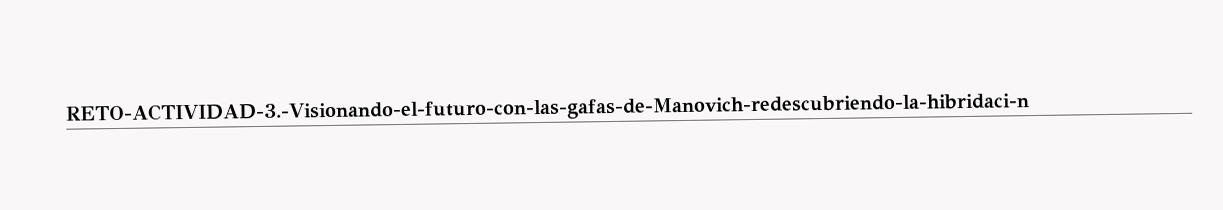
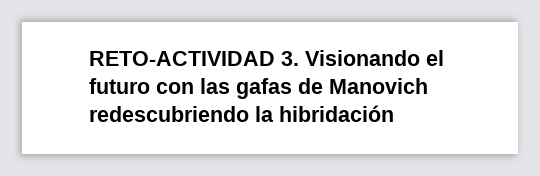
[65,92,1030,126] RETO-ACTIVIDAD-3.-Visionando-el-futuro-con-las-gafas-de-Manovich-redescubriendo-la-hibridaci-n -> [89,50,444,66] [89,78,428,99] [89,105,394,122] RETO-ACTIVIDAD 3. Visionando el futuro con las gafas de Manovich redescubriendo la hibridación

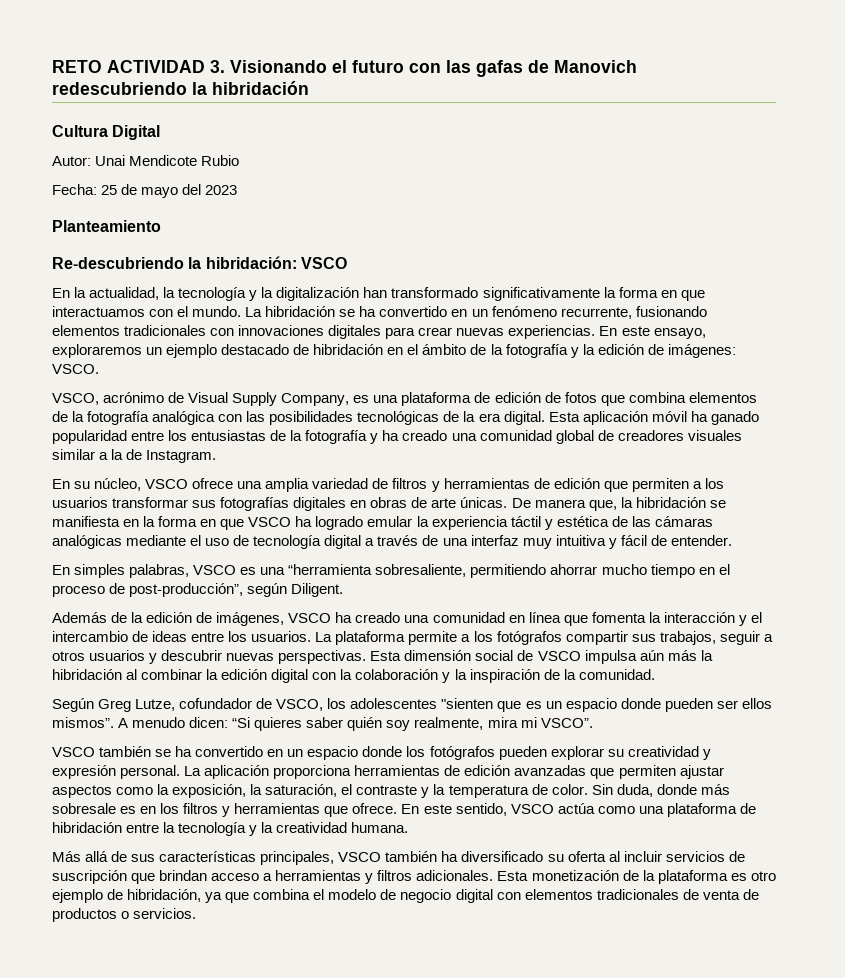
[89,51,275,66] RETO-ACTIVIDAD -> [52,60,205,73] RETO ACTIVIDAD
(394, 113) none -> [52,125,161,140] [52,155,240,166] [52,184,238,198] [52,220,161,232] [52,256,347,269] [52,287,705,301] [52,306,707,319] [52,325,706,339] [52,344,736,358] [52,364,99,374] [52,392,757,406] [52,411,759,425] [52,430,742,444] [52,449,217,463] [52,478,724,492] [52,497,726,511] [52,516,713,530] [52,535,732,549] [52,564,730,578] [52,583,344,597] [52,612,762,626] [52,631,773,645] [52,650,713,664] [52,669,655,683] [52,698,772,712] [52,717,593,731] [52,746,711,760] [52,765,724,779] [52,784,730,798] [52,803,756,817] [52,822,409,836] [52,851,745,865] [52,870,776,884] [52,889,759,903] [52,908,197,922] // Cultura Digital // Autor: Unai Mendicote Rubio // Fecha: 25 de mayo del 2023 // Planteamiento // Re-descubriendo la hibridación: VSCO // En la actualidad, la tecnología y la digitalización han transformado significativamente la forma en que interactuamos con el mundo. La hibridación se ha convertido en un fenómeno recurrente, fusionando elementos tradicionales con innovaciones digitales para crear nuevas experiencias. En este ensayo, exploraremos un ejemplo destacado de hibridación en el ámbito de la fotografía y la edición de imágenes: VSCO. // VSCO, acrónimo de Visual Supply Company, es una plataforma de edición de fotos que combina elementos de la fotografía analógica con las posibilidades tecnológicas de la era digital. Esta aplicación móvil ha ganado popularidad entre los entusiastas de la fotografía y ha creado una comunidad global de creadores visuales similar a la de Instagram. // En su núcleo, VSCO ofrece una amplia variedad de filtros y herramientas de edición que permiten a los usuarios transformar sus fotografías digitales en obras de arte únicas. De manera que, la hibridación se manifiesta en la forma en que VSCO ha logrado emular la experiencia táctil y estética de las cámaras analógicas mediante el uso de tecnología digital a través de una interfaz muy intuitiva y fácil de entender. // En simples palabras, VSCO es una “herramienta sobresaliente, permitiendo ahorrar mucho tiempo en el proceso de post-producción”, según Diligent. // Además de la edición de imágenes, VSCO ha creado una comunidad en línea que fomenta la interacción y el intercambio de ideas entre los usuarios. La plataforma permite a los fotógrafos compartir sus trabajos, seguir a otros usuarios y descubrir nuevas perspectivas. Esta dimensión social de VSCO impulsa aún más la hibridación al combinar la edición digital con la colaboración y la inspiración de la comunidad. // Según Greg Lutze, cofundador de VSCO, los adolescentes "sienten que es un espacio donde pueden ser ellos mismos”. A menudo dicen: “Si quieres saber quién soy realmente, mira mi VSCO”. // VSCO también se ha convertido en un espacio donde los fotógrafos pueden explorar su creatividad y expresión personal. La aplicación proporciona herramientas de edición avanzadas que permiten ajustar aspectos como la exposición, la saturación, el contraste y la temperatura de color. Sin duda, donde más sobresale es en los filtros y herramientas que ofrece. En este sentido, VSCO actúa como una plataforma de hibridación entre la tecnología y la creatividad humana. // Más allá de sus características principales, VSCO también ha diversificado su oferta al incluir servicios de suscripción que brindan acceso a herramientas y filtros adicionales. Esta monetización de la plataforma es otro ejemplo de hibridación, ya que combina el modelo de negocio digital con elementos tradicionales de venta de productos o servicios.

